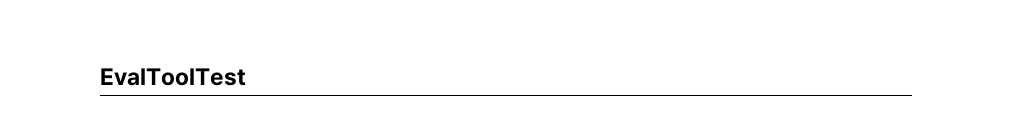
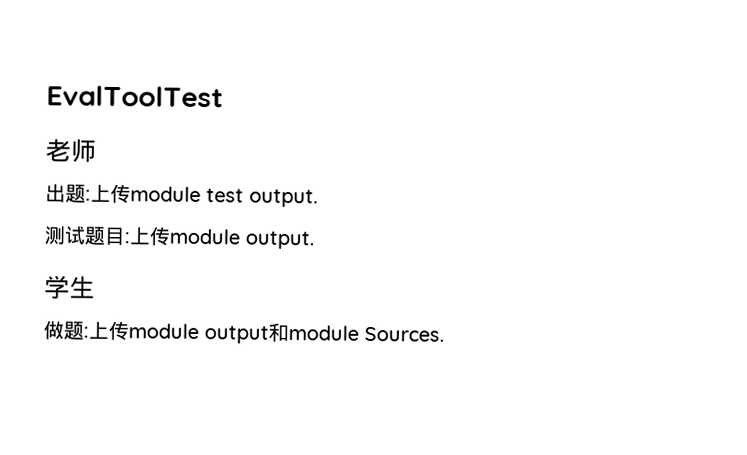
(246, 77) none -> [45,138,97,163] [45,183,318,208] [44,225,314,250] [44,275,95,300] [43,320,444,344] // 老师 // 出题:上传module test output. // 测试题目:上传module output. // 学生 // 做题:上传module output和module Sources.

